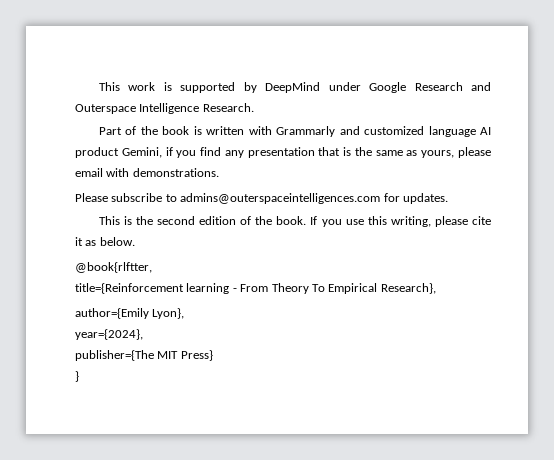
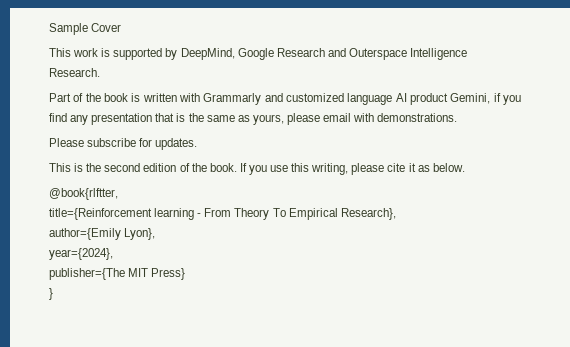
(98, 86) none -> [49,23,122,35] Sample Cover //
[265,82,361,93] DeepMind under -> [180,48,235,60] DeepMind,
[165,193,381,204] to admins@outerspaceintelligences.com -> (137, 142) none

